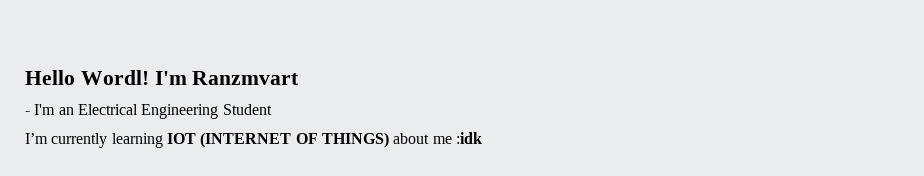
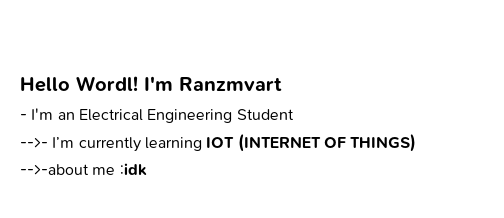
(272, 109) none -> [20,137,48,148] -->-
[393,133,430,144] about -> [20,164,89,175] // -->-about

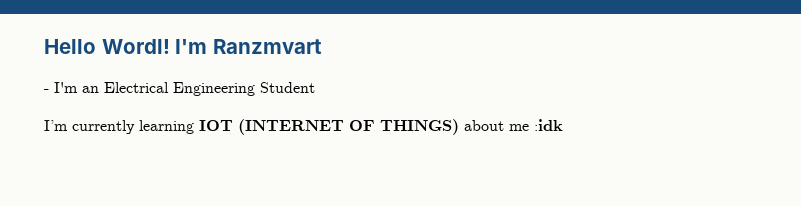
[20,137,48,148] -->- -> (315, 87) none
[20,164,89,175] // -->-about -> [464,120,504,131] about

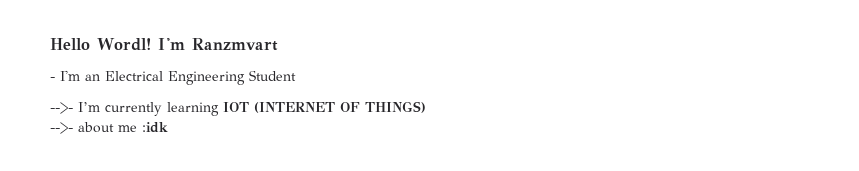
(315, 87) none -> [50,102,73,114] -->-
(459, 127) none -> [50,122,73,134] // -->-

